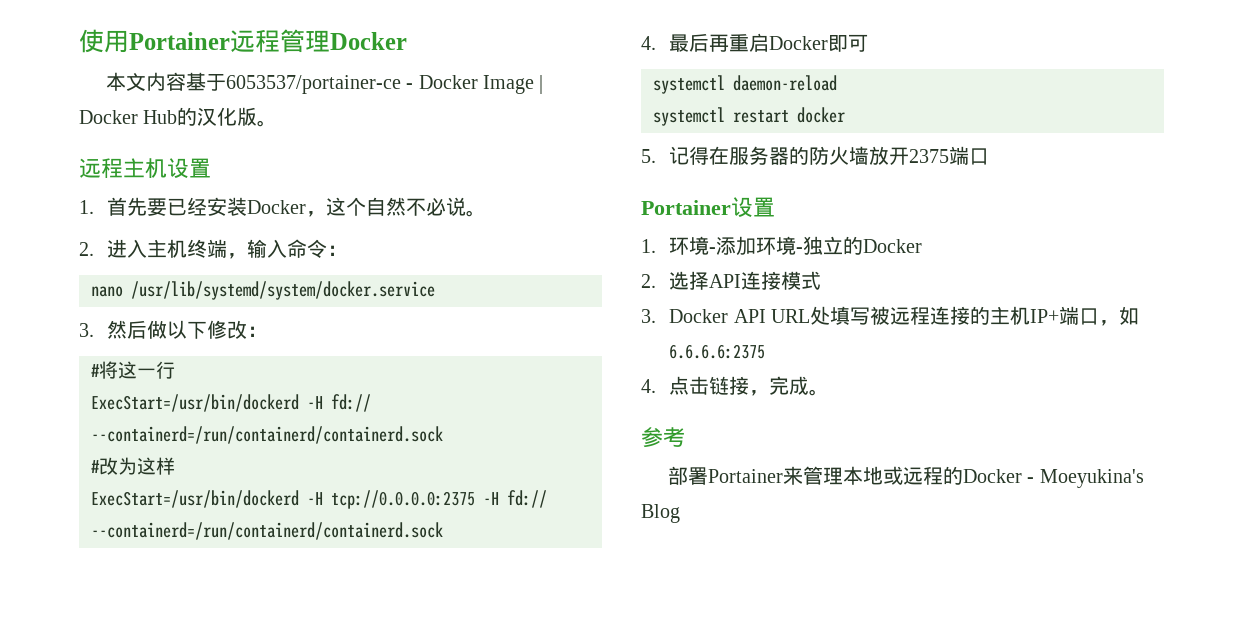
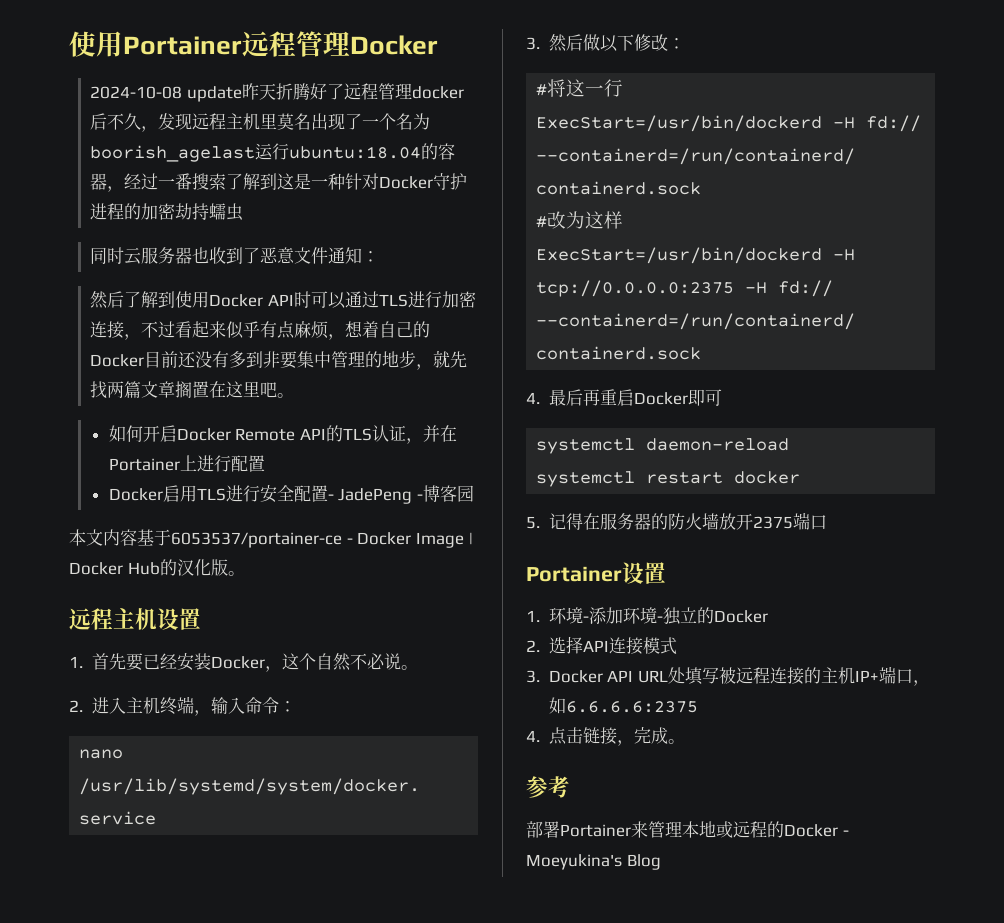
(407, 41) none -> [89,83,464,102] [89,113,430,132] [89,143,455,162] [89,173,467,192] [89,203,243,221] [89,247,379,265] [89,291,476,309] [89,321,430,340] [89,350,467,370] [89,381,294,399] [108,425,457,444] [108,455,265,472] [108,485,474,504] // 2024-10-08 update昨天折腾好了远程管理docker后不久，发现远程主机里莫名出现了一个名为boorish_agelast运行ubuntu:18.04的容器，经过一番搜索了解到这是一种针对Docker守护进程的加密劫持蠕虫 // 同时云服务器也收到了恶意文件通知： // 然后了解到使用Docker API时可以通过TLS进行加密连接，不过看起来似乎有点麻烦，想着自己的Docker目前还没有多到非要集中管理的地步，就先找两篇文章搁置在这里吧。 // 如何开启Docker Remote API的TLS认证，并在Portainer上进行配置 // Docker启用TLS进行安全配置- JadePeng -博客园

